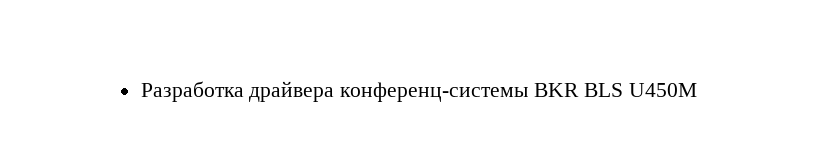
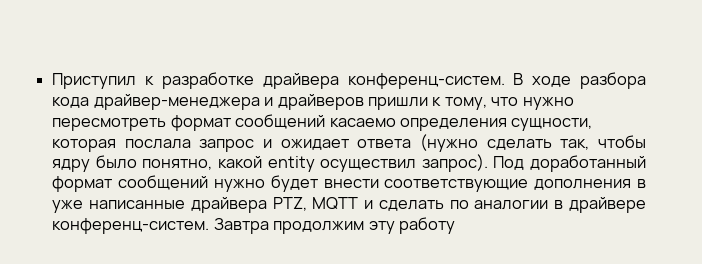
[140,81,697,102] Разработка драйвера конференц-системы BKR BLS U450M -> [52,72,646,89] [52,94,574,110] [52,114,593,131] [52,134,646,152] [52,154,646,172] [52,175,646,192] [52,197,646,213] [52,217,455,234] Приступил к разработке драйвера конференц-систем. В ходе разбора кода драйвер-менеджера и драйверов пришли к тому, что нужно пересмотреть формат сообщений касаемо определения сущности, которая послала запрос и ожидает ответа (нужно сделать так, чтобы ядру было понятно, какой entity осуществил запрос). Под доработанный формат сообщений нужно будет внести соответствующие дополнения в уже написанные драйвера PTZ, MQTT и сделать по аналогии в драйвере конференц-систем. Завтра продолжим эту работу

